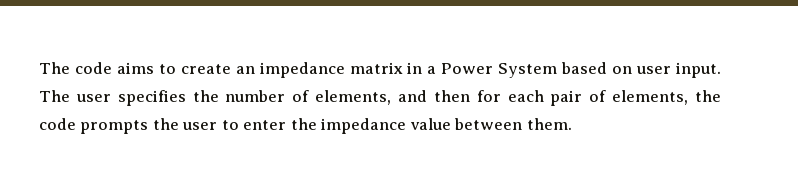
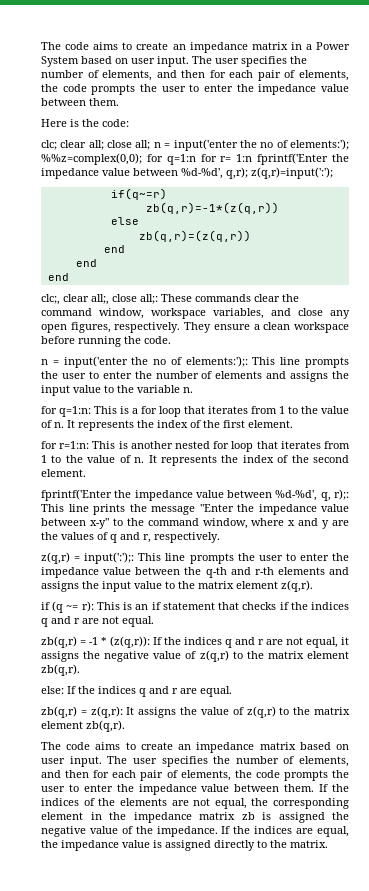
(572, 124) none -> [41,119,129,127] [41,139,350,151] [41,153,349,165] [41,167,333,179] [110,188,167,200] [145,202,279,214] [110,217,139,225] [138,230,251,242] [103,245,125,253] [75,259,97,267] [47,273,69,281] [41,294,299,305] [41,308,350,319] [41,322,350,333] [41,336,171,347] [41,356,349,368] [41,371,349,382] [41,385,193,396] [41,406,349,417] [41,420,293,431] [41,441,350,452] [41,455,349,466] [41,469,86,477] [41,489,349,501] [41,504,349,515] [41,518,349,529] [41,532,220,543] [41,552,349,564] [41,567,349,578] [41,580,313,592] [41,601,349,613] [41,616,154,627] [41,636,349,648] [41,650,349,662] [41,664,80,676] [41,686,232,697] [41,706,350,718] [41,720,125,732] [41,742,350,753] [41,756,349,767] [41,770,349,781] [41,784,349,795] [41,798,349,809] [41,812,349,823] [41,826,349,837] [41,840,328,851] // Here is the code: // clc; clear all; close all; n = input('enter the no of elements:'); %%z=complex(0,0); for q=1:n for r= 1:n fprintf('Enter the impedance value between %d-%d', q,r); z(q,r)=input(':'); // if(q~=r) // zb(q,r)=-1*(z(q,r)) // else // zb(q,r)=(z(q,r)) // end // end // end // clc;, clear all;, close all;: These commands clear the command window, workspace variables, and close any open figures, respectively. They ensure a clean workspace before running the code. // n = input('enter the no of elements:');: This line prompts the user to enter the number of elements and assigns the input value to the variable n. // for q=1:n: This is a for loop that iterates from 1 to the value of n. It represents the index of the first element. // for r=1:n: This is another nested for loop that iterates from 1 to the value of n. It represents the index of the second element. // fprintf('Enter the impedance value between %d-%d', q, r);: This line prints the message "Enter the impedance value between x-y" to the command window, where x and y are the values of q and r, respectively. // z(q,r) = input(':');: This line prompts the user to enter the impedance value between the q-th and r-th elements and assigns the input value to the matrix element z(q,r). // if (q ~= r): This is an if statement that checks if the indices q and r are not equal. // zb(q,r) = -1 * (z(q,r)): If the indices q and r are not equal, it assigns the negative value of z(q,r) to the matrix element zb(q,r). // else: If the indices q and r are equal. // zb(q,r) = z(q,r): It assigns the value of z(q,r) to the matrix element zb(q,r). // The code aims to create an impedance matrix based on user input. The user specifies the number of elements, and then for each pair of elements, the code prompts the user to enter the impedance value between them. If the indices of the elements are not equal, the corresponding element in the impedance matrix zb is assigned the negative value of the impedance. If the indices are equal, the impedance value is assigned directly to the matrix.

